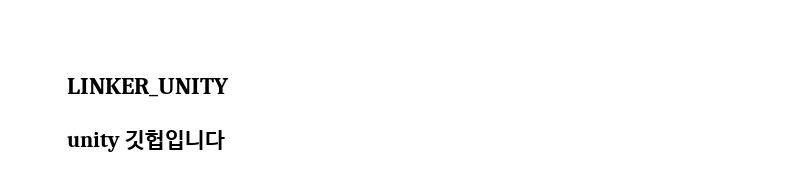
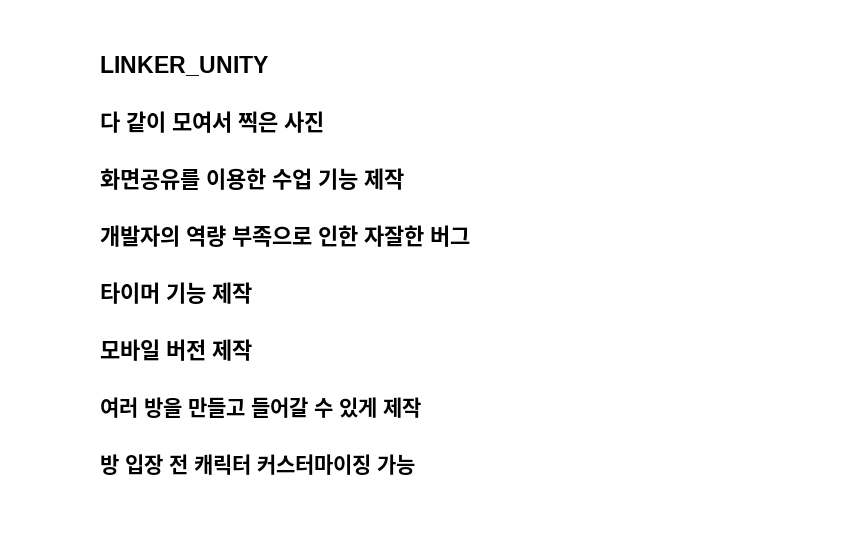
[67,130,225,152] unity 깃헙입니다 -> [100,111,324,133] [100,168,404,190] [100,225,470,247] [100,282,252,304] [100,339,252,361] [100,397,421,418] [100,454,415,475] 다 같이 모여서 찍은 사진 // 화면공유를 이용한 수업 기능 제작 // 개발자의 역량 부족으로 인한 자잘한 버그 // 타이머 기능 제작 // 모바일 버전 제작 // 여러 방을 만들고 들어갈 수 있게 제작 // 방 입장 전 캐릭터 커스터마이징 가능

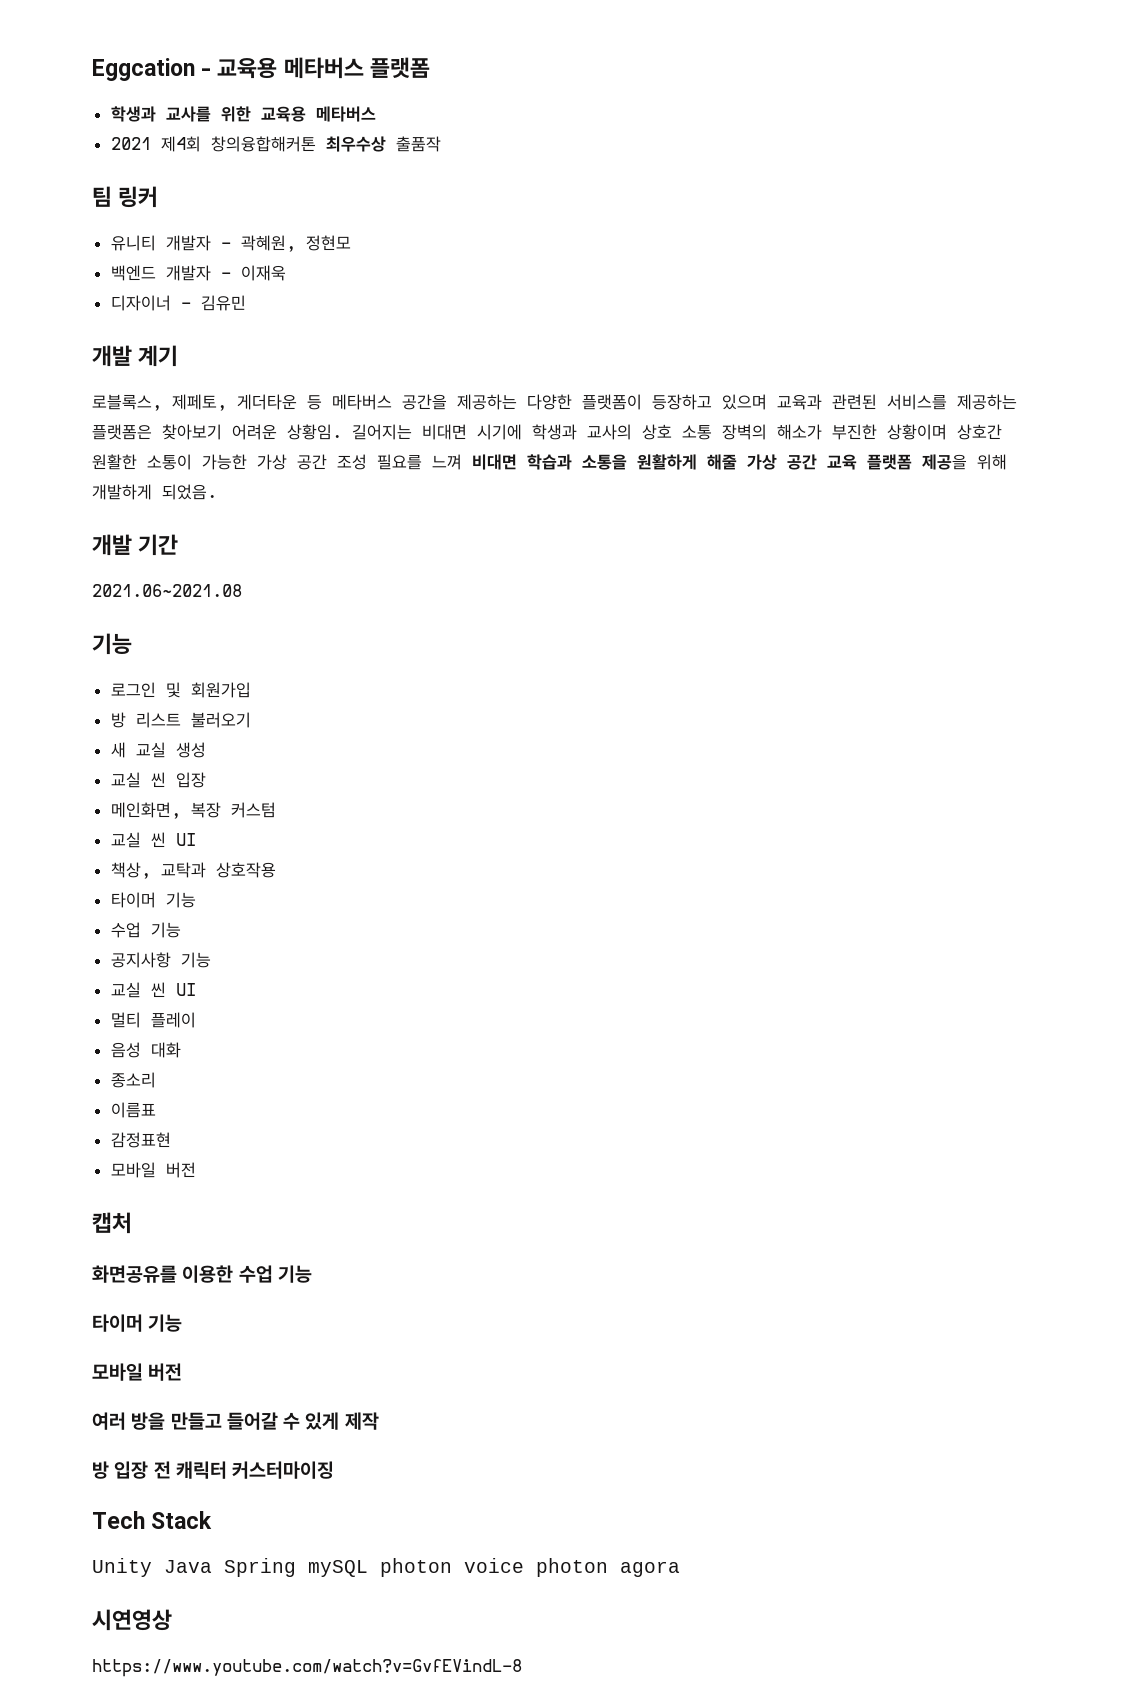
[100,56,268,76] [100,111,324,133] [100,168,404,190] [100,225,470,247] [100,282,252,304] [100,339,252,361] LINKER_UNITY // 다 같이 모여서 찍은 사진 // 화면공유를 이용한 수업 기능 제작 // 개발자의 역량 부족으로 인한 자잘한 버그 // 타이머 기능 제작 // 모바일 버전 제작 -> [92,57,430,81] [110,106,376,122] [110,136,441,152] [92,186,159,208] [110,235,351,252] [110,265,286,281] [110,295,246,311] [92,345,179,367] [92,394,1017,411] [92,424,1002,440] [92,454,1007,470] [92,484,217,500] [92,534,179,556] [92,584,242,597] [92,633,132,655] [110,682,251,698] [110,712,251,728] [110,742,206,758] [110,772,206,788] [110,802,276,819] [110,832,196,848] [110,862,276,879] [110,892,196,908] [110,922,181,938] [110,952,211,968] [110,982,196,998] [110,1012,196,1028] [110,1042,181,1058] [110,1072,156,1088] [110,1102,156,1118] [110,1132,171,1148] [110,1162,196,1178] [92,1212,132,1234] [92,1265,312,1283] [92,1314,183,1332] [92,1363,183,1381] Eggcation - 교육용 메타버스 플랫폼 // 학생과 교사를 위한 교육용 메타버스 // 2021 제4회 창의융합해커톤 최우수상 출품작 // 팀 링커 // 유니티 개발자 - 곽혜원, 정현모 // 백엔드 개발자 - 이재욱 // 디자이너 - 김유민 // 개발 계기 // 로블록스, 제페토, 게더타운 등 메타버스 공간을 제공하는 다양한 플랫폼이 등장하고 있으며 교육과 관련된 서비스를 제공하는 플랫폼은 찾아보기 어려운 상황임. 길어지는 비대면 시기에 학생과 교사의 상호 소통 장벽의 해소가 부진한 상황이며 상호간 원활한 소통이 가능한 가상 공간 조성 필요를 느껴 비대면 학습과 소통을 원활하게 해줄 가상 공간 교육 플랫폼 제공을 위해 개발하게 되었음. // 개발 기간 // 2021.06~2021.08 // 기능 // 로그인 및 회원가입 // 방 리스트 불러오기 // 새 교실 생성 // 교실 씬 입장 // 메인화면, 복장 커스텀 // 교실 씬 UI // 책상, 교탁과 상호작용 // 타이머 기능 // 수업 기능 // 공지사항 기능 // 교실 씬 UI // 멀티 플레이 // 음성 대화 // 종소리 // 이름표 // 감정표현 // 모바일 버전 // 캡처 // 화면공유를 이용한 수업 기능 // 타이머 기능 // 모바일 버전
[377,454,415,475] 가능 -> [92,1511,213,1529] [92,1558,680,1577] [92,1609,172,1631] [92,1659,522,1677] // Tech Stack // Unity Java Spring mySQL photon voice photon agora // 시연영상 // https://www.youtube.com/watch?v=GvfEVindL-8

